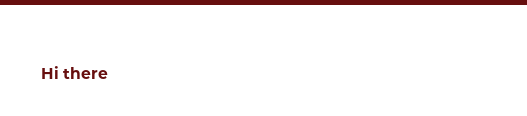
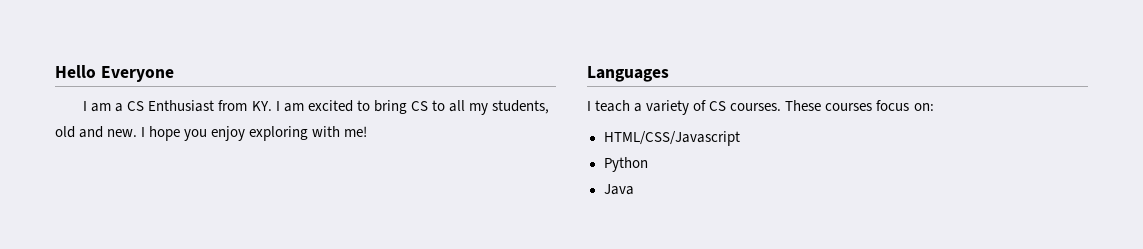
[41,66,109,79] Hi there -> [55,65,174,82] [83,100,550,115] [55,126,368,141] [587,66,669,82] [587,100,934,115] [603,131,740,146] [603,157,648,172] [603,184,634,195] Hello Everyone // I am a CS Enthusiast from KY. I am excited to bring CS to all my students, old and new. I hope you enjoy exploring with me! // Languages // I teach a variety of CS courses. These courses focus on: // HTML/CSS/Javascript // Python // Java

